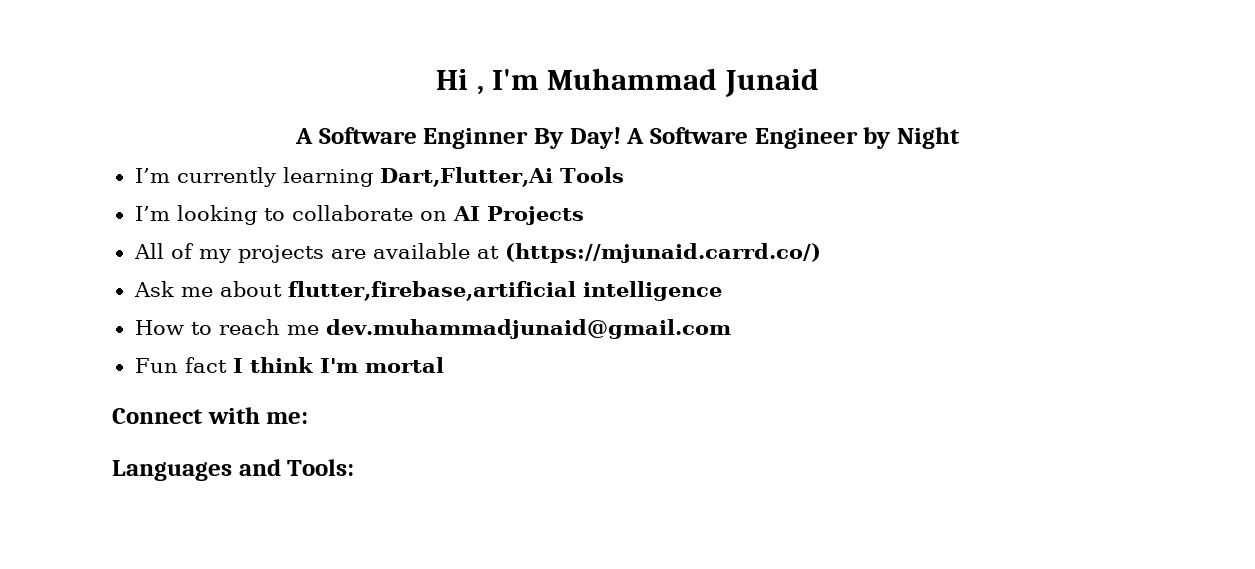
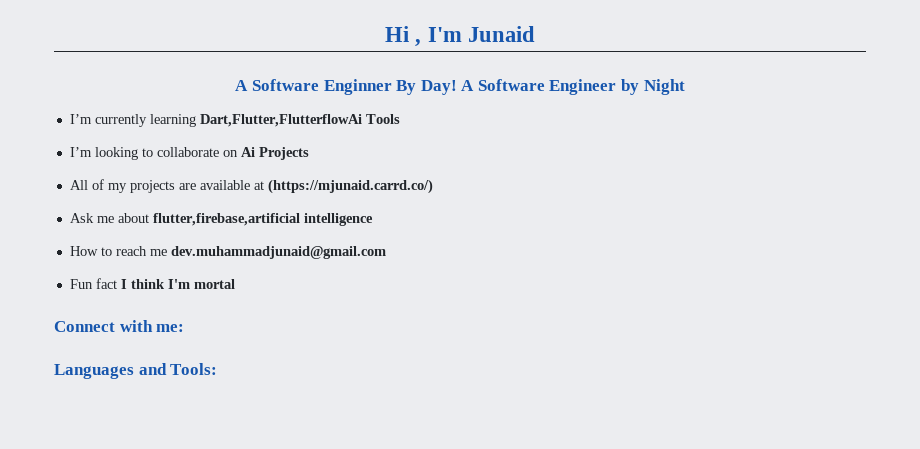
[547,68,718,90] Muhammad -> (462, 34) none
[379,167,553,187] Dart,Flutter,Ai -> [199,114,362,127] Dart,Flutter,FlutterflowAi
[452,206,480,221] AI -> [240,147,255,157] Ai

